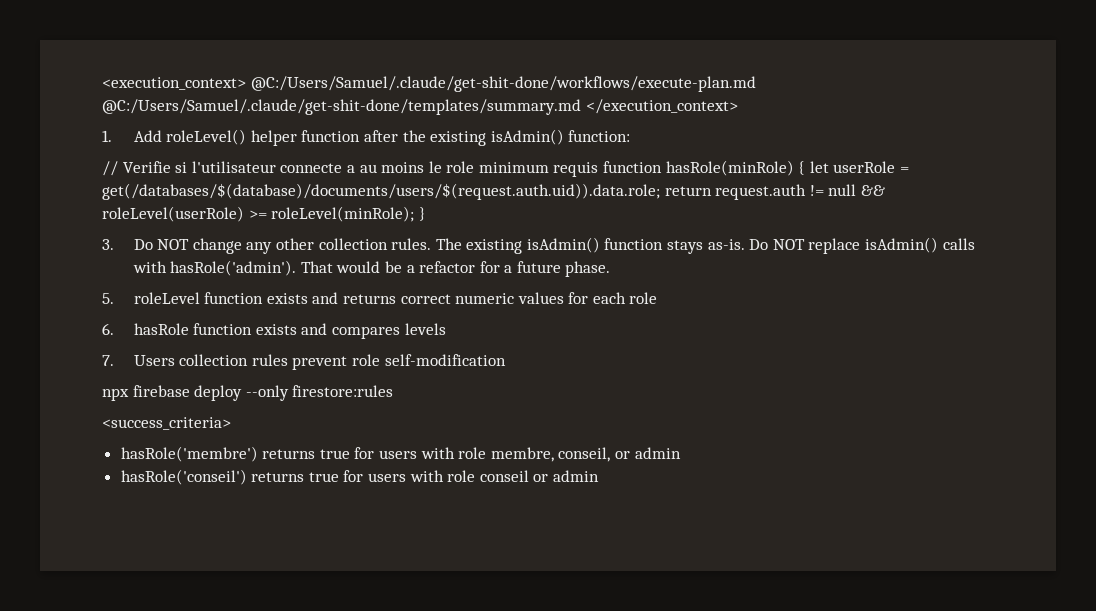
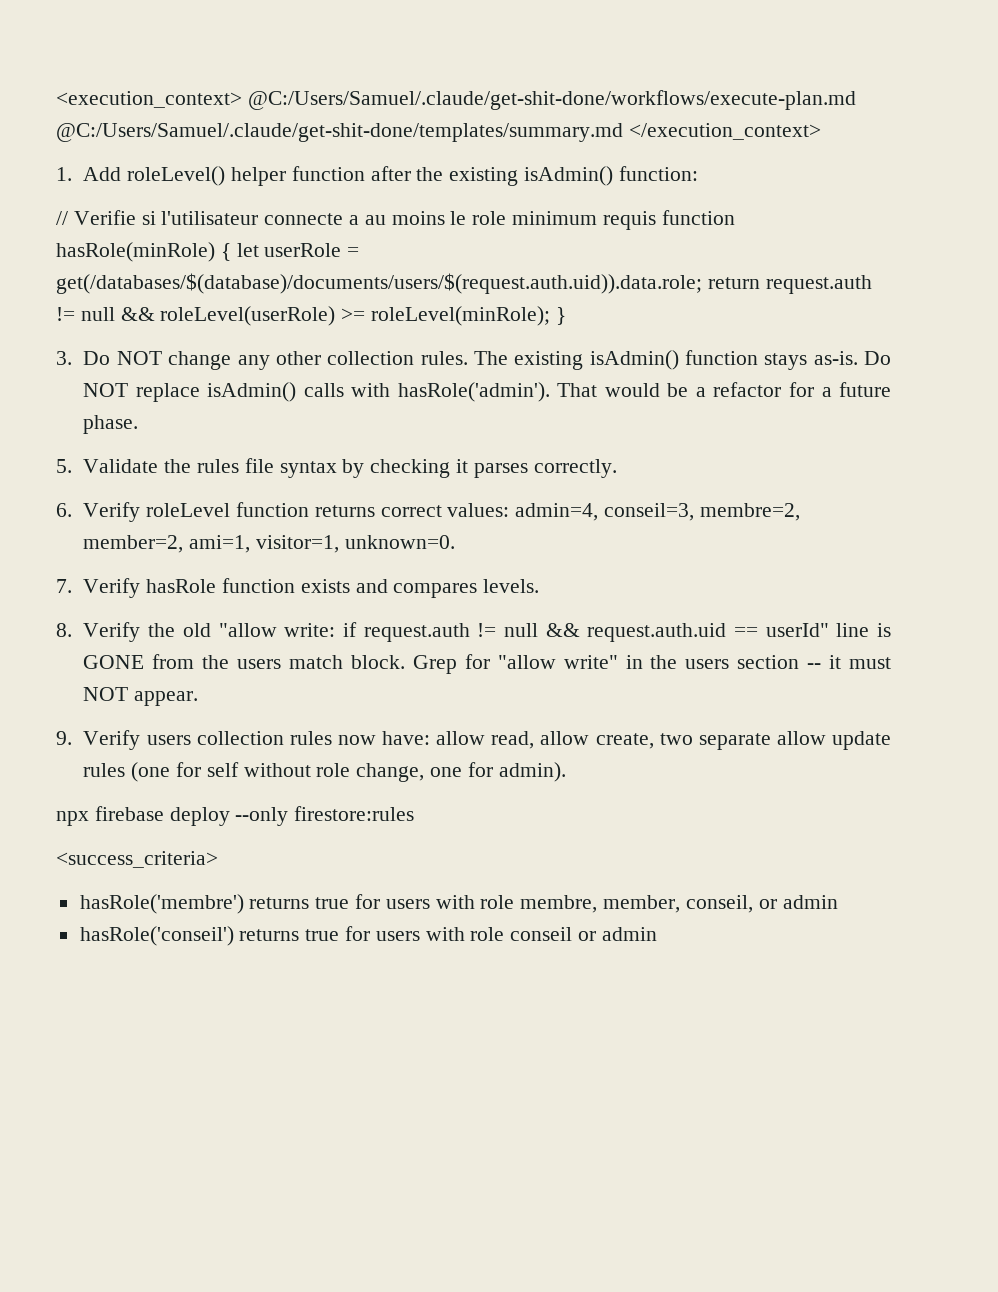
[133,292,658,304] [102,323,114,335] roleLevel function exists and returns correct numeric values for each role // 6. -> [83,458,617,478] [56,502,800,522] [83,535,455,553] [56,578,141,598] Validate the rules file syntax by checking it parses correctly. // 6. Verify roleLevel function returns correct values: admin=4, conseil=3, membre=2, member=2, ami=1, visitor=1, unknown=0. // 7. Verify
[404,323,446,335] [102,354,506,370] levels // 7. Users collection rules prevent role self-modification -> [483,579,540,593] [56,622,891,642] [83,654,891,674] [83,687,199,706] [56,730,892,750] [83,762,566,782] levels. // 8. Verify the old "allow write: if request.auth != null && request.auth.uid == userId" line is GONE from the users match block. Grep for "allow write" in the users section -- it must NOT appear. // 9. Verify users collection rules now have: allow read, allow create, two separate allow update rules (one for self without role change, one for admin).
(554, 454) none -> [603,895,681,913] member,

